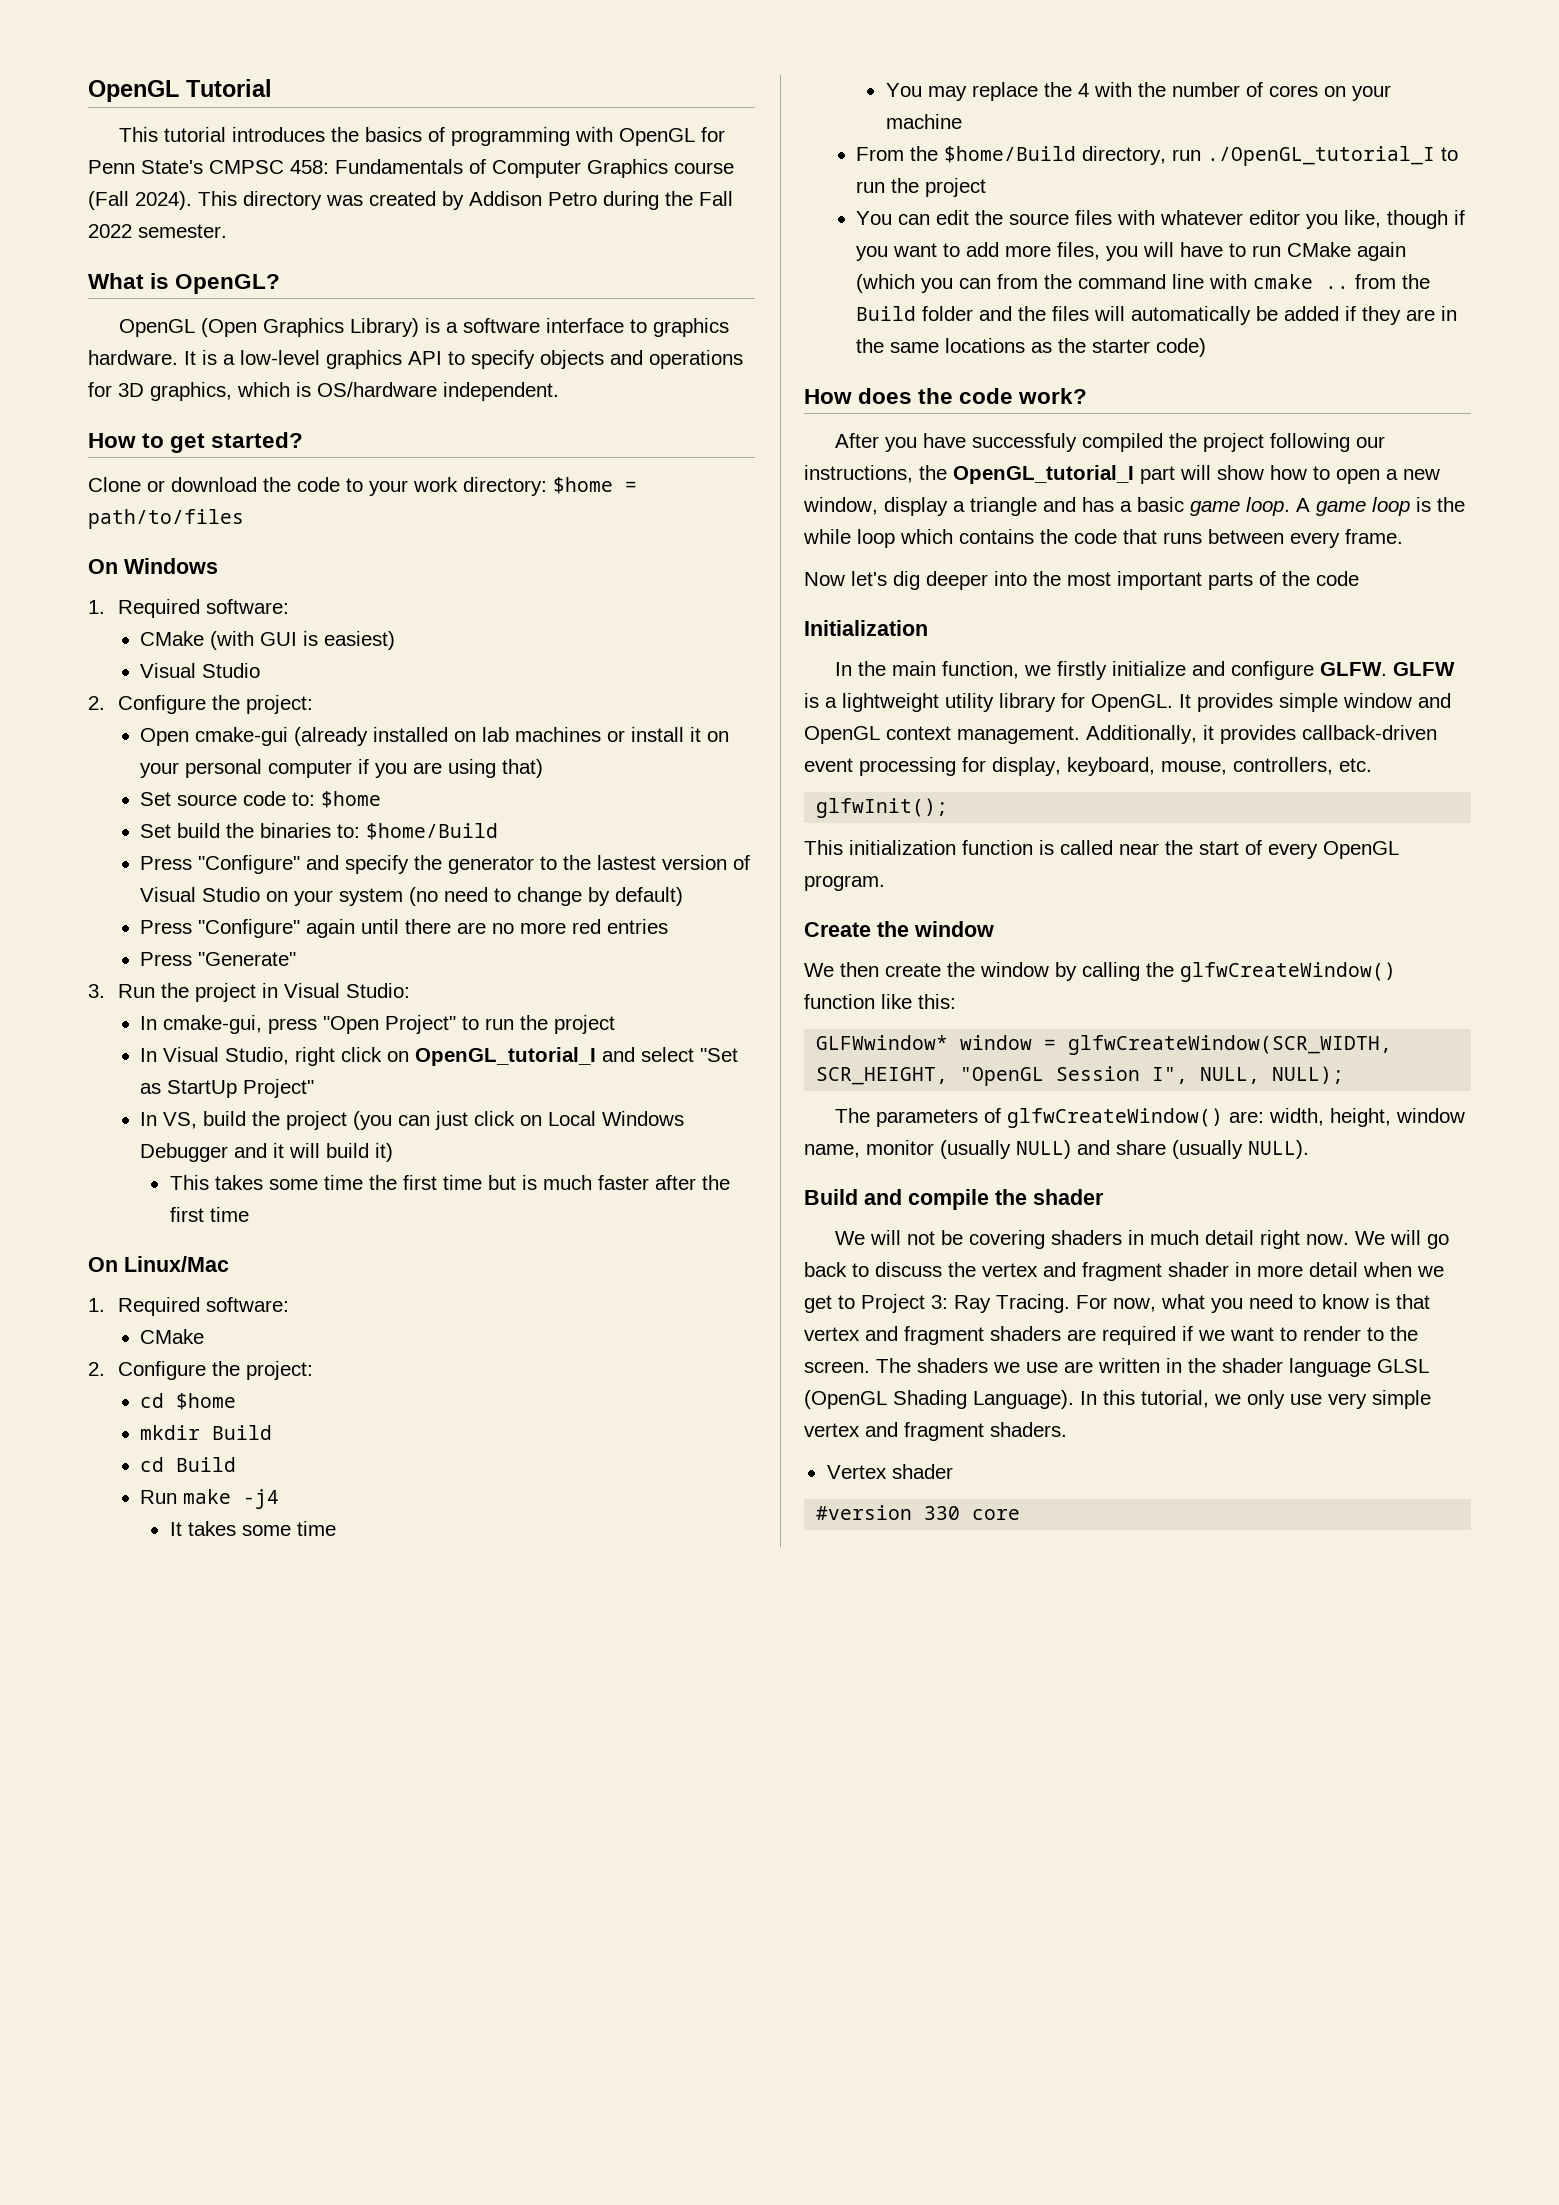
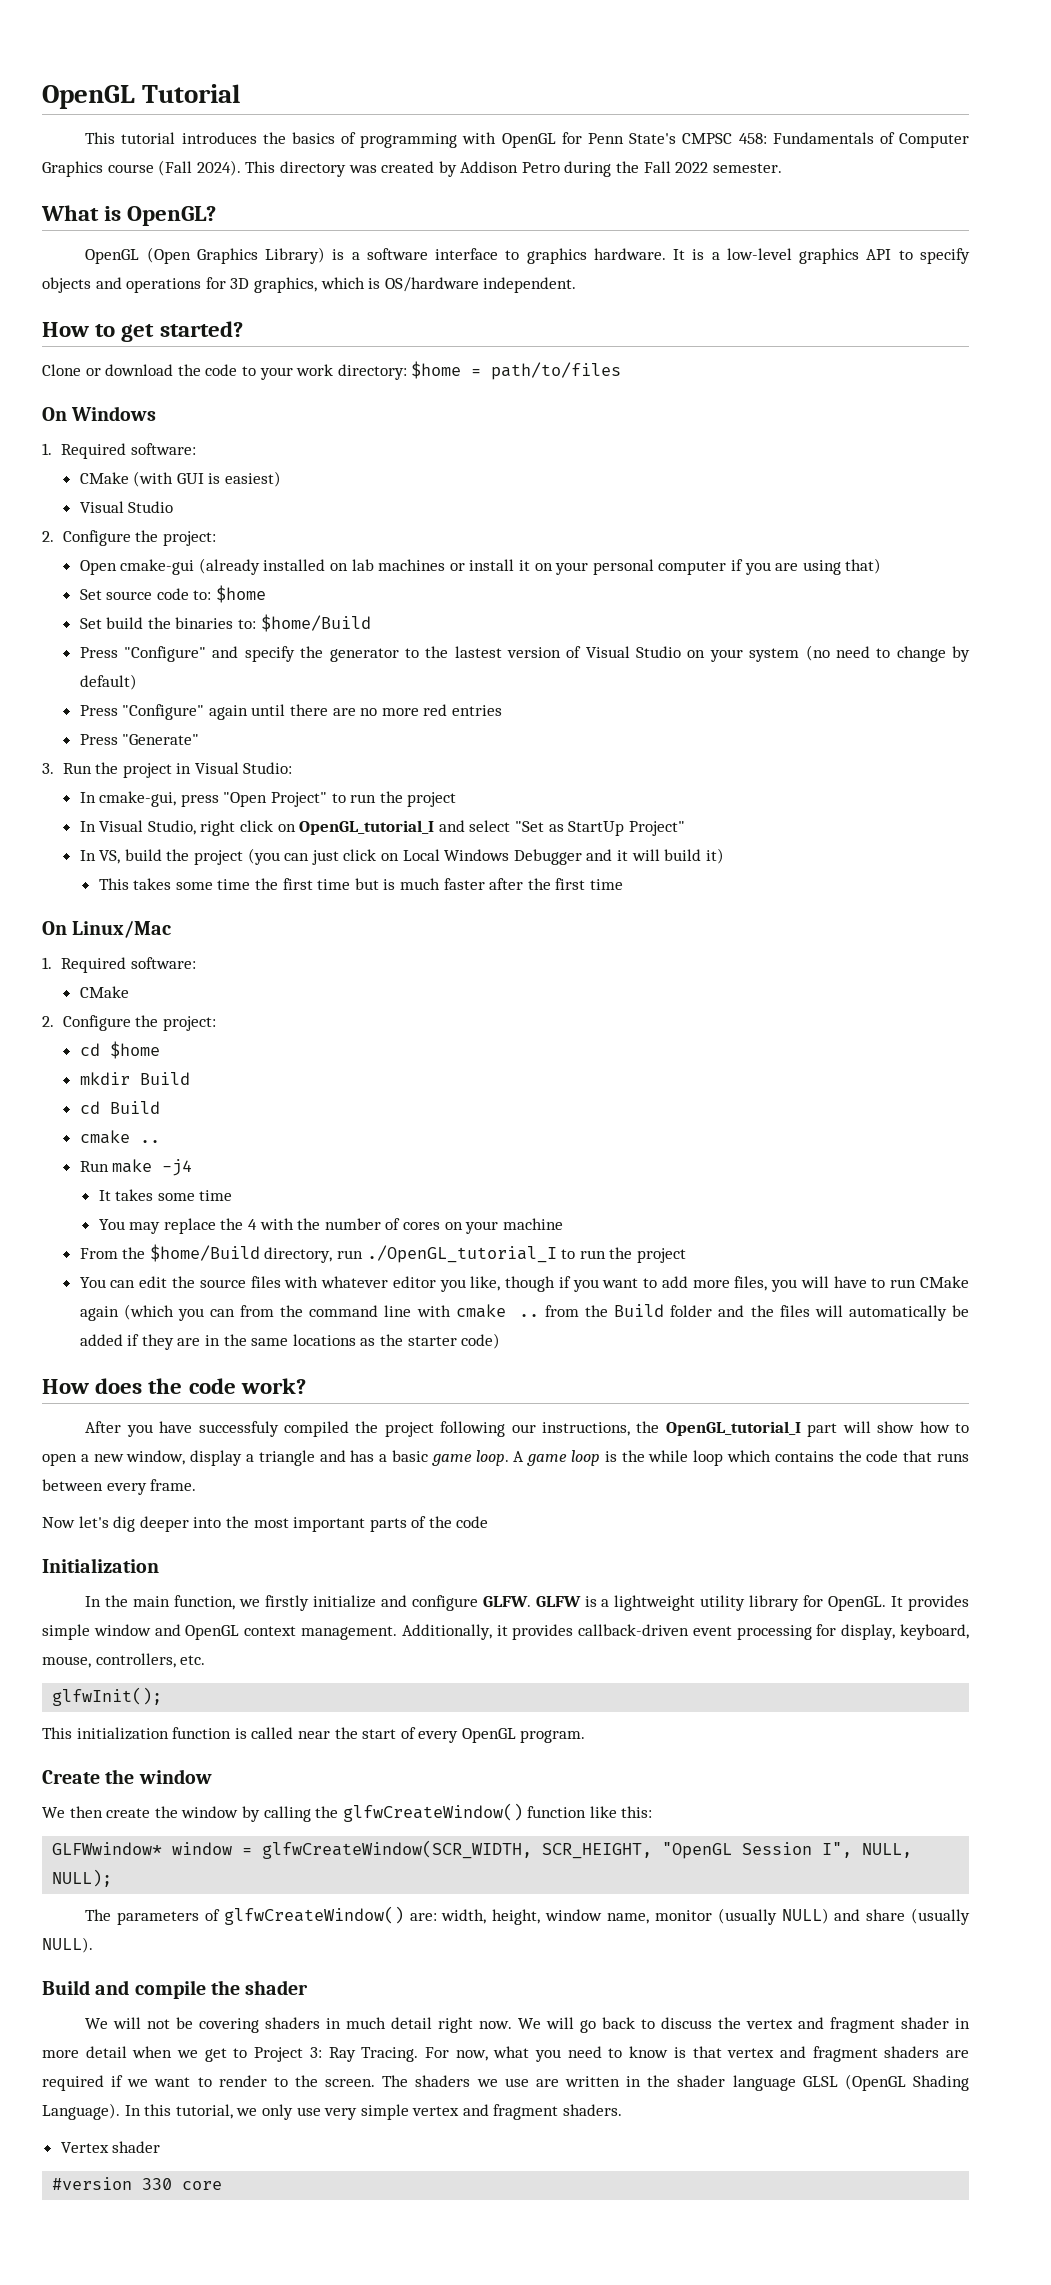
(237, 1464) none -> [79,1130,160,1144] // cmake ..

